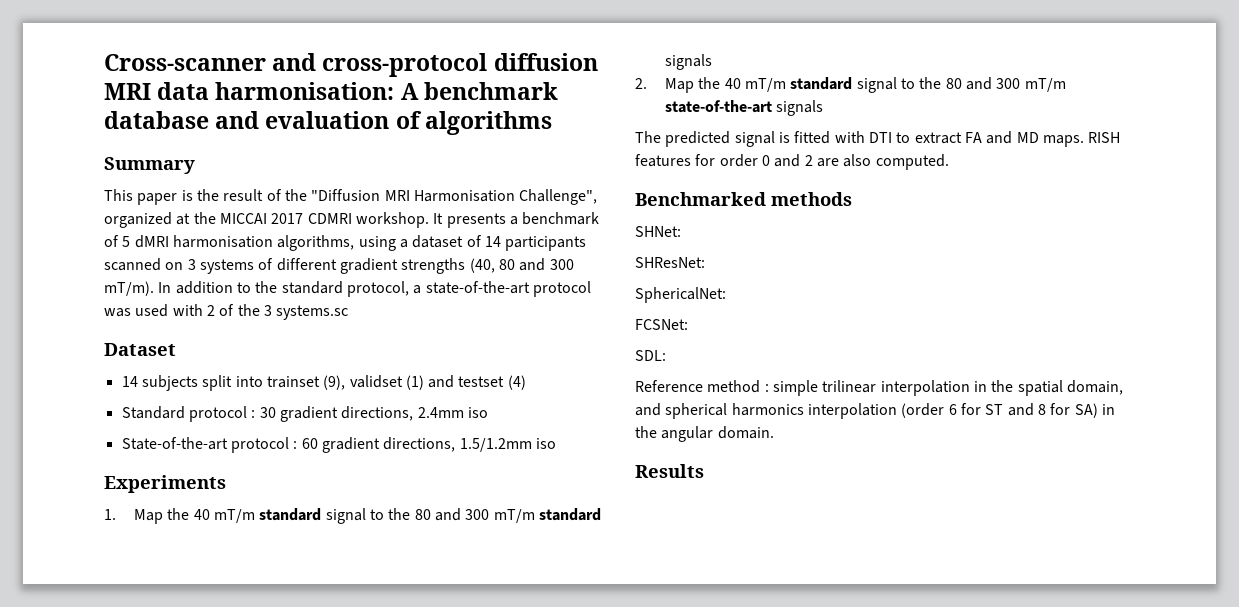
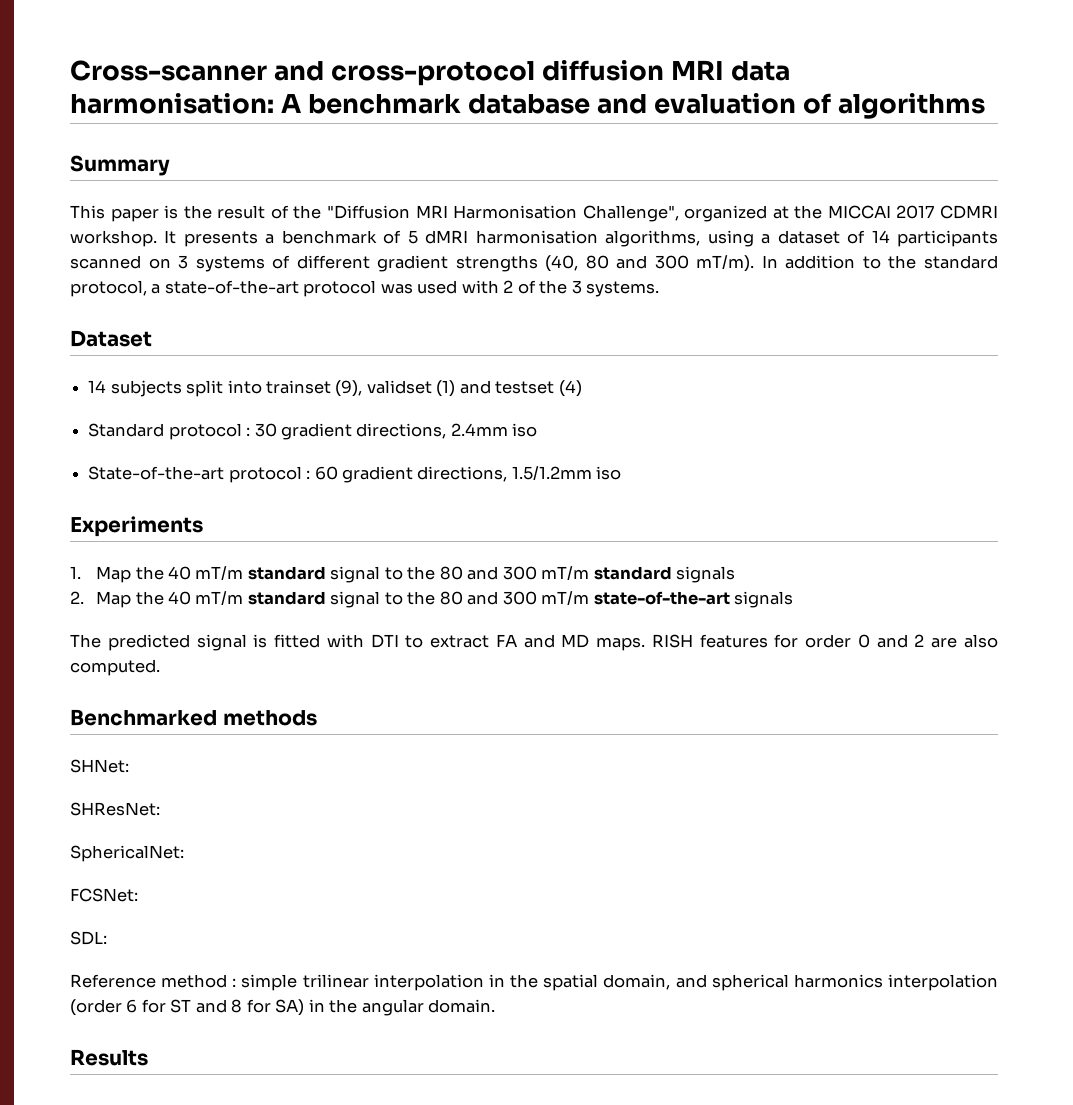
[276,305,349,320] systems.sc -> [586,281,660,297] systems.

